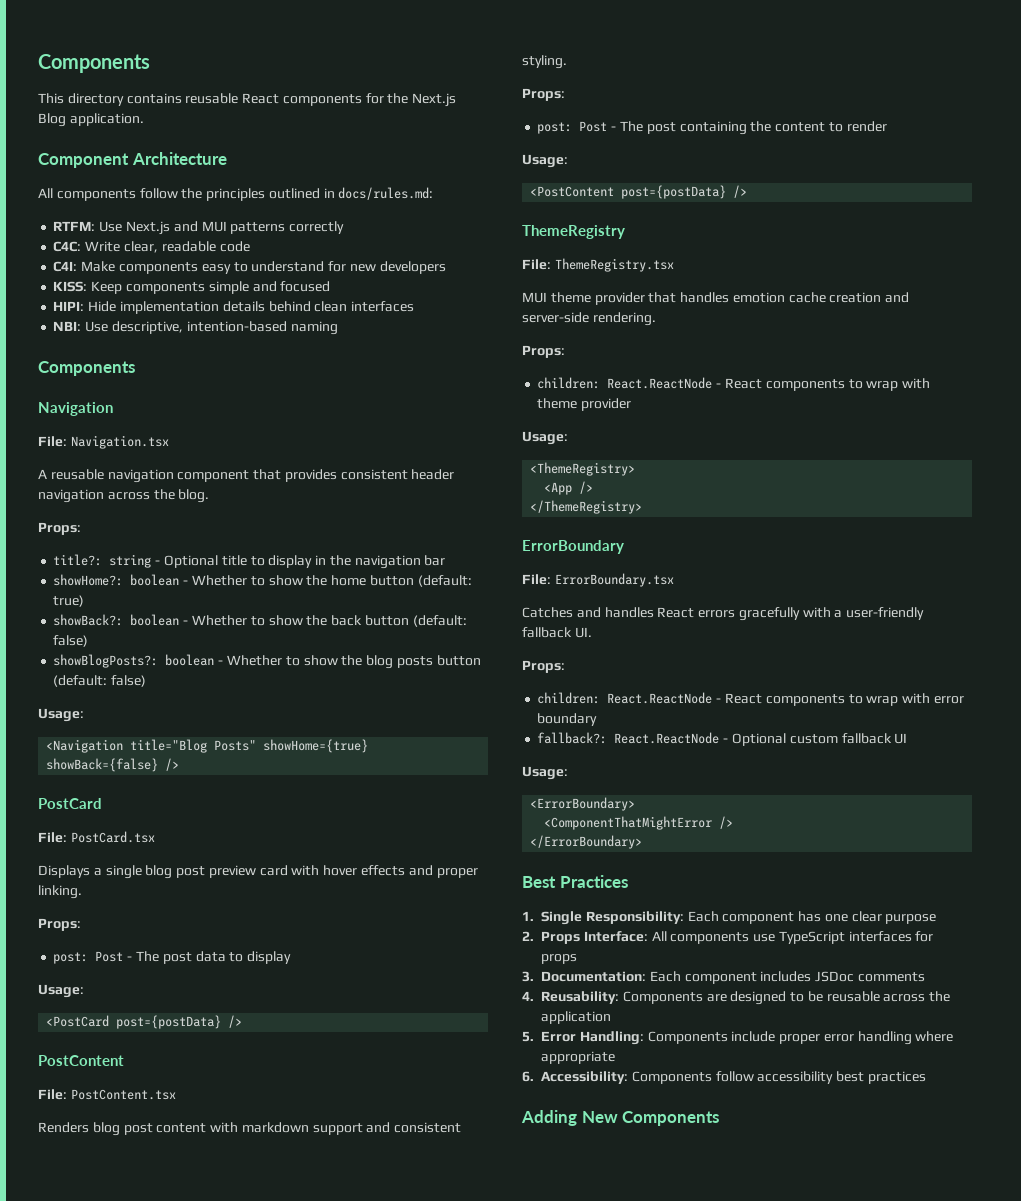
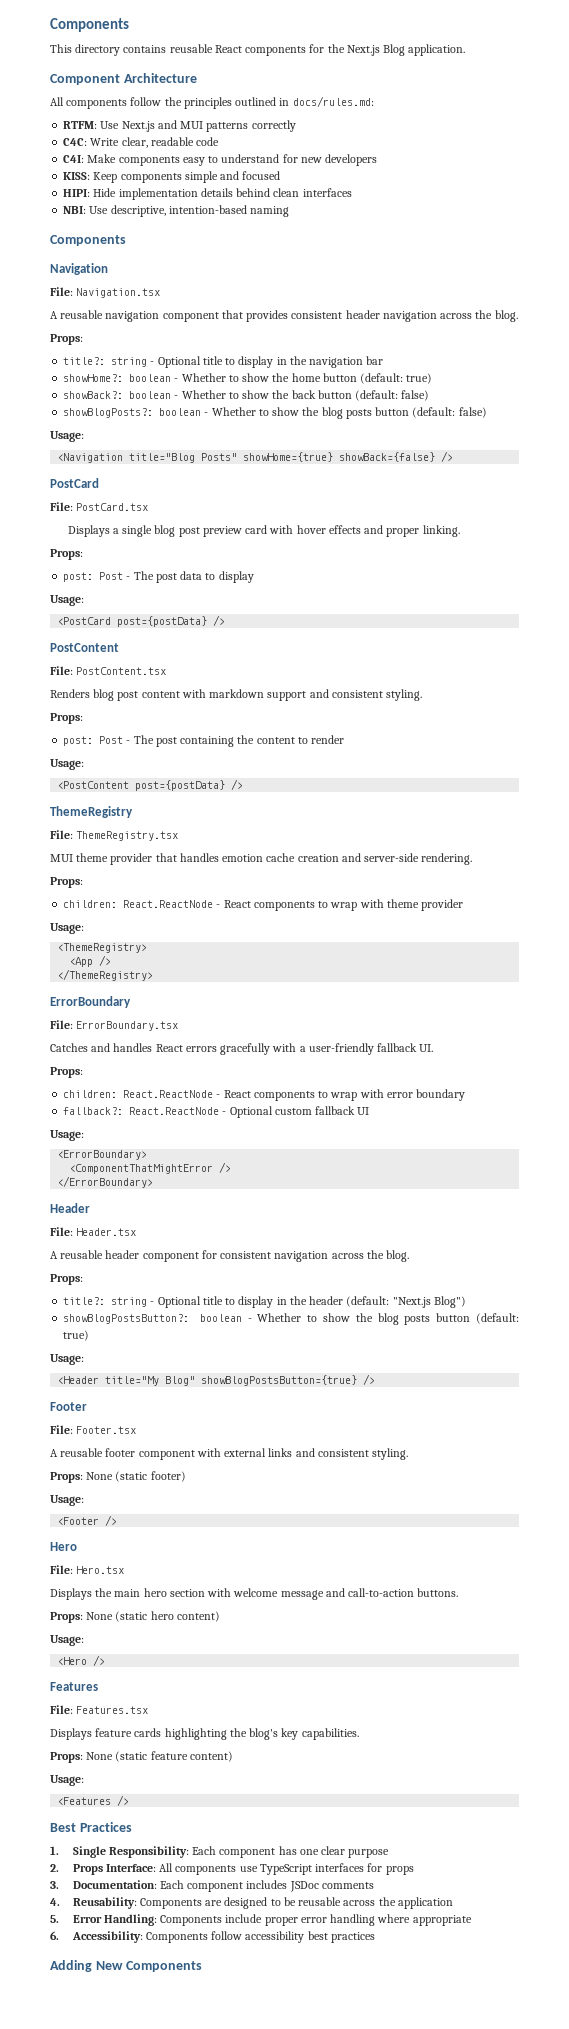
(643, 842) none -> [50,1203,90,1213] [50,1227,137,1236] [50,1250,410,1262] [50,1274,83,1285] [63,1296,466,1308] [63,1313,519,1325] [63,1330,90,1341] [50,1354,84,1365] [57,1374,376,1386] [50,1402,87,1411] [50,1425,137,1434] [50,1448,409,1460] [50,1471,186,1483] [50,1495,84,1506] [57,1515,118,1526] [50,1542,77,1551] [50,1565,125,1574] [50,1588,459,1600] [50,1611,220,1623] [50,1635,84,1646] [57,1655,106,1666] [50,1682,98,1691] [50,1705,149,1714] [50,1728,359,1740] [50,1751,233,1763] [50,1775,84,1786] [57,1795,130,1806] // Header // File: Header.tsx // A reusable header component for consistent navigation across the blog. // Props: // title?: string - Optional title to display in the header (default: "Next.js Blog") // showBlogPostsButton?: boolean - Whether to show the blog posts button (default: true) // Usage: // <Header title="My Blog" showBlogPostsButton={true} /> // Footer // File: Footer.tsx // A reusable footer component with external links and consistent styling. // Props: None (static footer) // Usage: // <Footer /> // Hero // File: Hero.tsx // Displays the main hero section with welcome message and call-to-action buttons. // Props: None (static hero content) // Usage: // <Hero /> // Features // File: Features.tsx // Displays feature cards highlighting the blog's key capabilities. // Props: None (static feature content) // Usage: // <Features />

